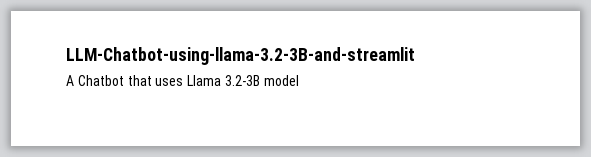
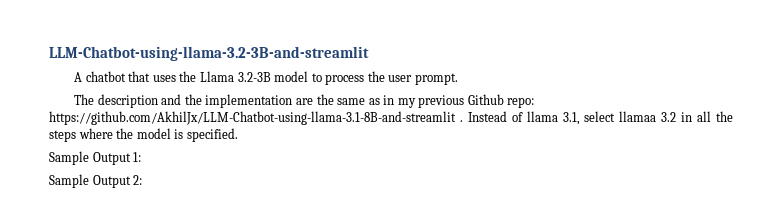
[77,75,124,86] Chatbot -> [85,71,126,82] chatbot
(184, 82) none -> [179,71,197,82] the
(299, 80) none -> [311,71,458,85] [74,94,535,108] [49,111,733,125] [49,128,238,142] [49,151,142,165] [49,174,143,188] to process the user prompt. // The description and the implementation are the same as in my previous Github repo: https://github.com/AkhilJx/LLM-Chatbot-using-llama-3.1-8B-and-streamlit . Instead of llama 3.1, select llamaa 3.2 in all the steps where the model is specified. // Sample Output 1: // Sample Output 2:

